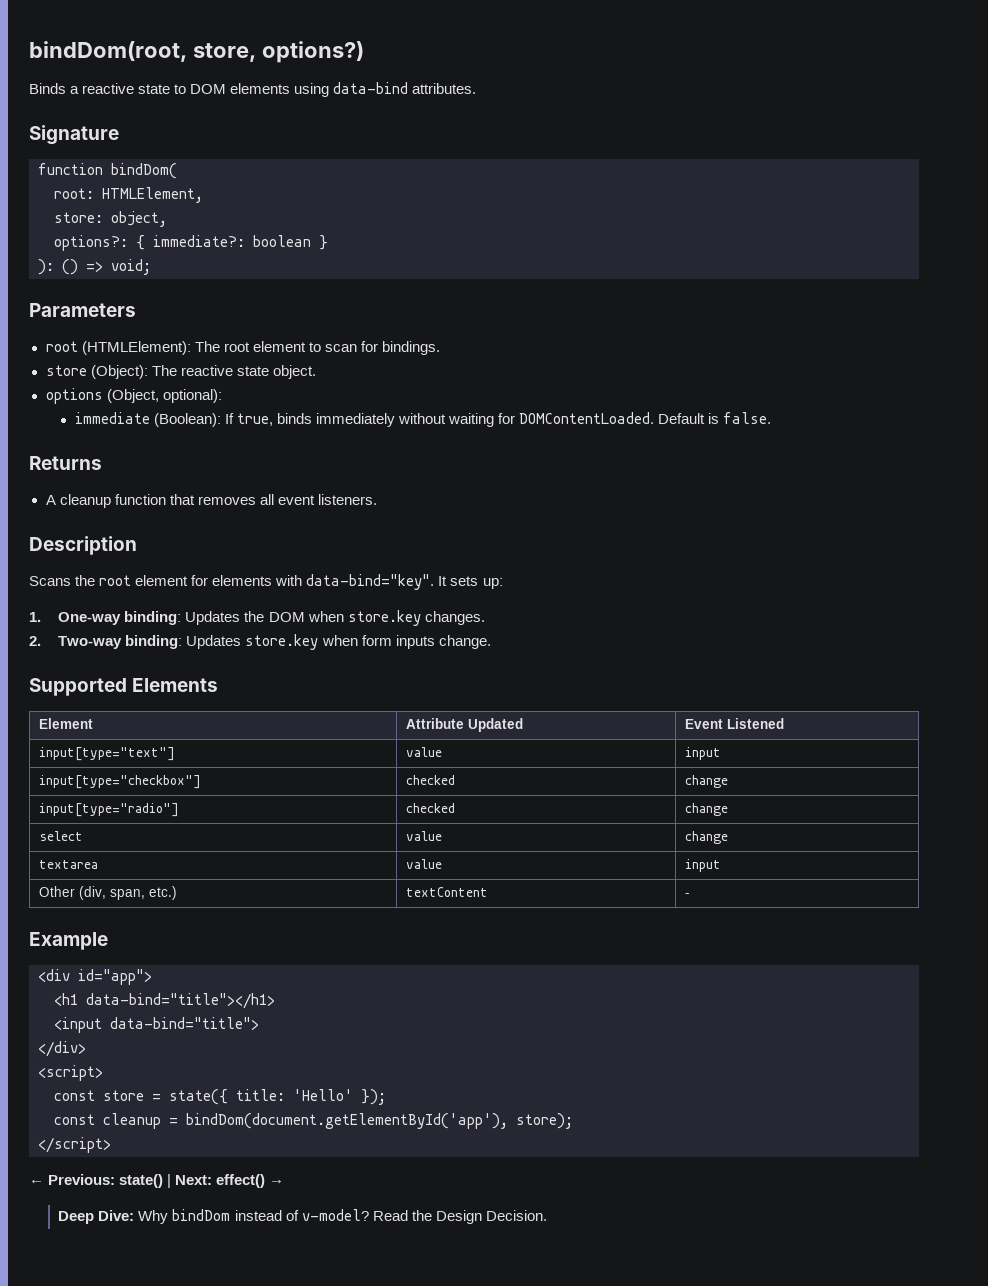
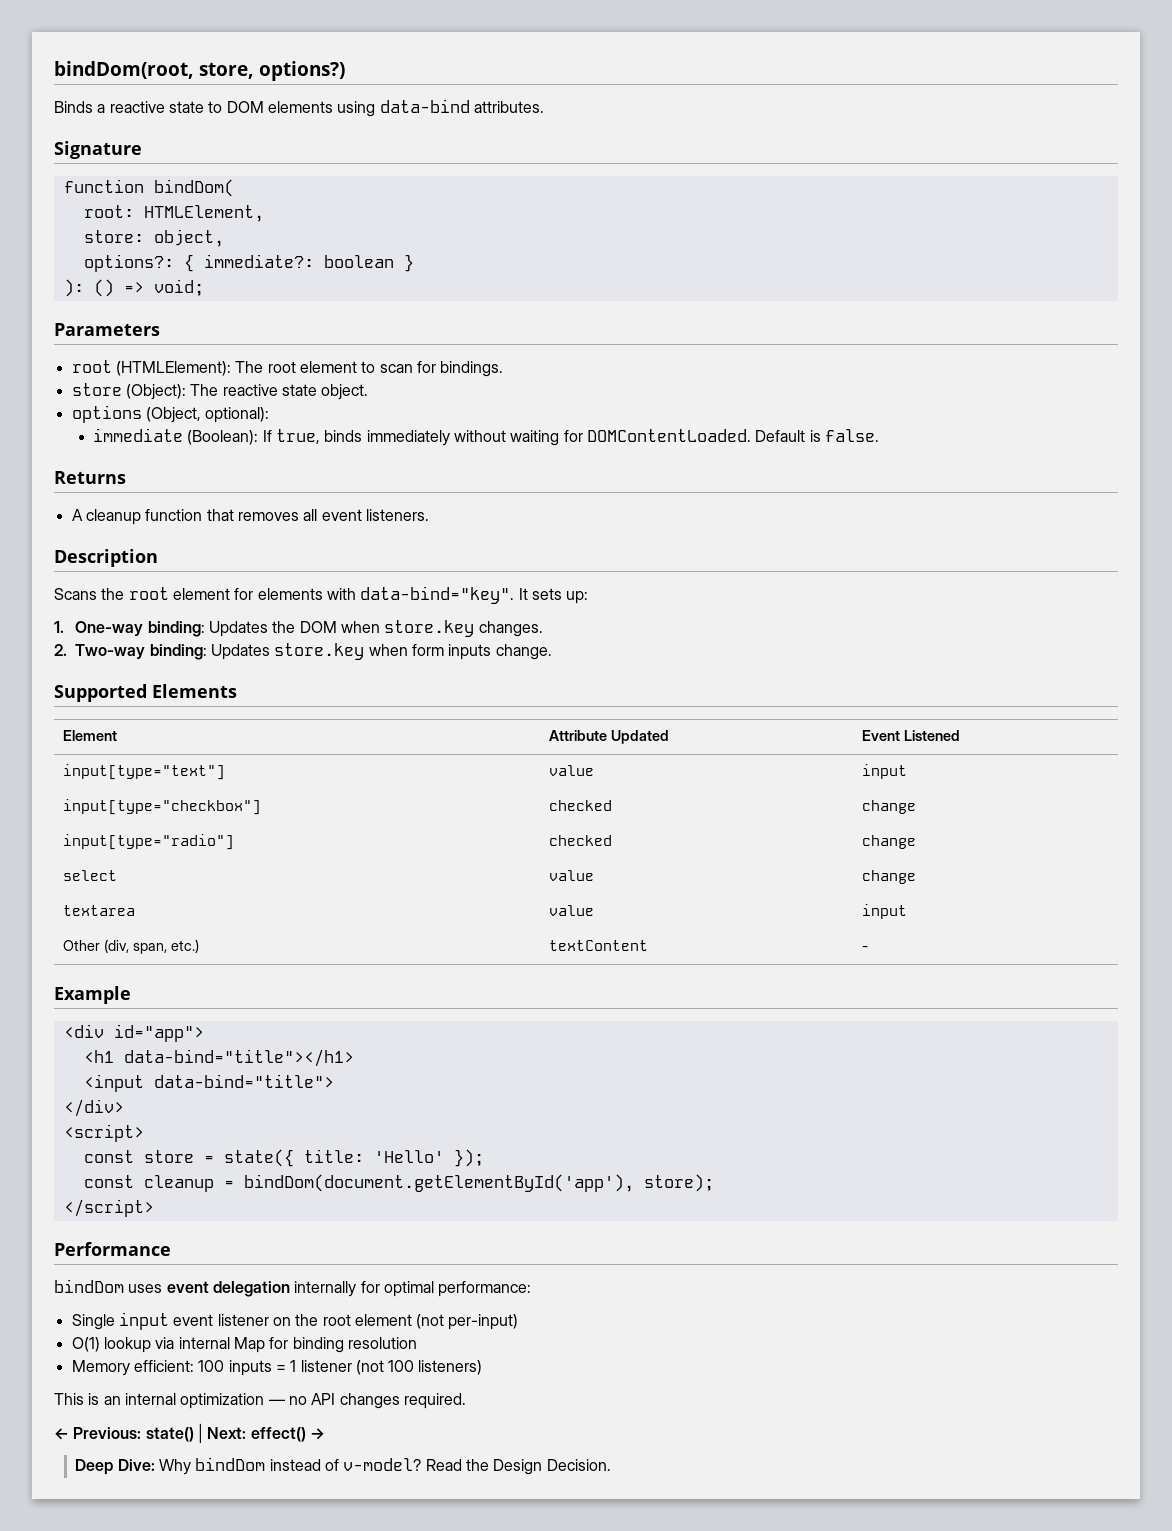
(111, 1145) none -> [54,1242,171,1256] [54,1279,532,1297] [71,1312,519,1330] [71,1337,417,1353] [71,1360,483,1376] [54,1393,466,1409] // Performance // bindDom uses event delegation internally for optimal performance: // Single input event listener on the root element (not per-input) // O(1) lookup via internal Map for binding resolution // Memory efficient: 100 inputs = 1 listener (not 100 listeners) // This is an internal optimization — no API changes required.

